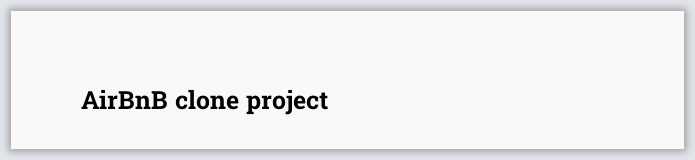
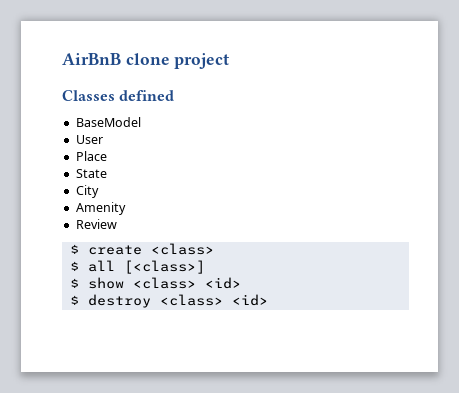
(328, 102) none -> [62,90,175,101] [75,117,141,127] [75,135,103,144] [75,151,107,161] [75,169,107,178] [75,185,99,198] [75,202,126,215] [75,219,117,229] [69,243,214,255] [69,260,205,274] [69,277,241,289] [69,294,268,308] // Classes defined // BaseModel // User // Place // State // City // Amenity // Review // $ create <class> // $ all [<class>] // $ show <class> <id> // $ destroy <class> <id>

